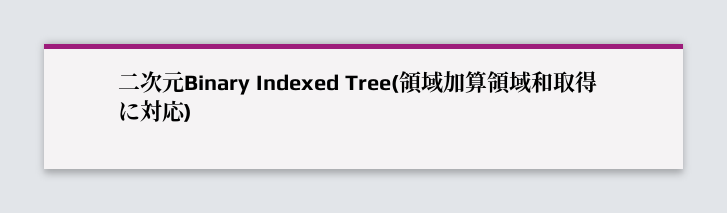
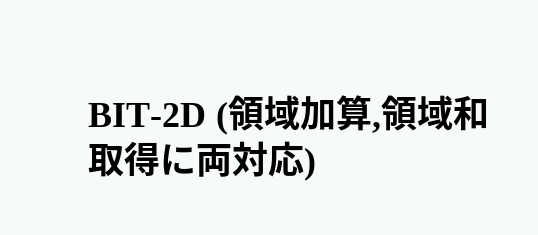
[118,71,399,95] 二次元Binary Indexed Tree( -> [88,102,228,135] BIT-2D (
(487, 82) none -> [371,122,381,133] ,
(140, 111) none -> [196,144,232,177] 両

